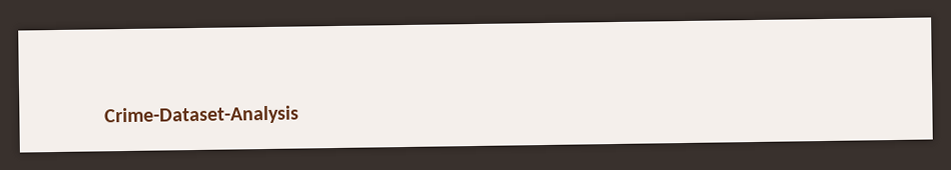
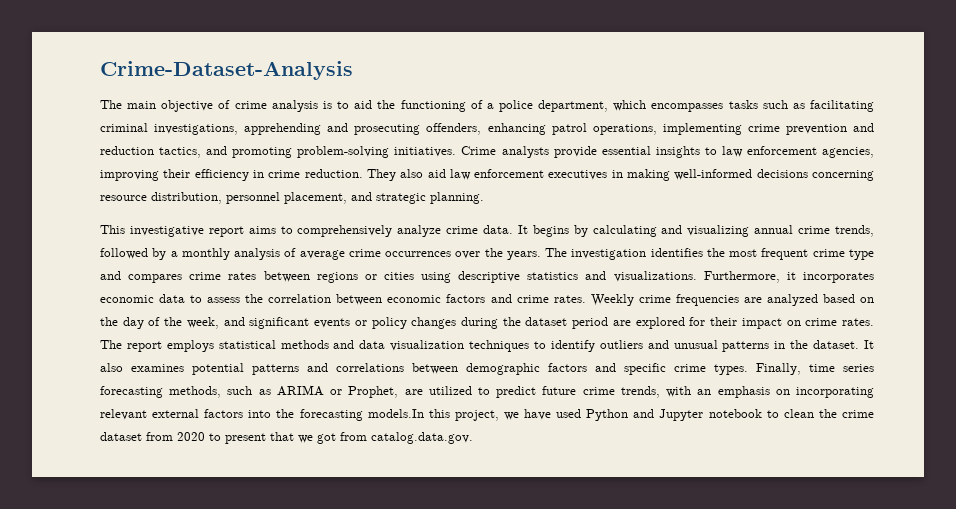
(299, 115) none -> [100,100,874,112] [100,123,875,135] [100,146,874,158] [100,169,874,181] [100,192,484,204] [100,225,874,237] [100,248,875,260] [100,271,874,283] [100,294,874,306] [100,317,875,329] [100,340,875,352] [100,363,874,375] [100,385,874,398] [100,409,874,421] [100,432,473,444] // The main objective of crime analysis is to aid the functioning of a police department, which encompasses tasks such as facilitating criminal investigations, apprehending and prosecuting offenders, enhancing patrol operations, implementing crime prevention and reduction tactics, and promoting problem-solving initiatives. Crime analysts provide essential insights to law enforcement agencies, improving their efficiency in crime reduction. They also aid law enforcement executives in making well-informed decisions concerning resource distribution, personnel placement, and strategic planning. // This investigative report aims to comprehensively analyze crime data. It begins by calculating and visualizing annual crime trends, followed by a monthly analysis of average crime occurrences over the years. The investigation identifies the most frequent crime type and compares crime rates between regions or cities using descriptive statistics and visualizations. Furthermore, it incorporates economic data to assess the correlation between economic factors and crime rates. Weekly crime frequencies are analyzed based on the day of the week, and significant events or policy changes during the dataset period are explored for their impact on crime rates. The report employs statistical methods and data visualization techniques to identify outliers and unusual patterns in the dataset. It also examines potential patterns and correlations between demographic factors and specific crime types. Finally, time series forecasting methods, such as ARIMA or Prophet, are utilized to predict future crime trends, with an emphasis on incorporating relevant external factors into the forecasting models.In this project, we have used Python and Jupyter notebook to clean the crime dataset from 2020 to present that we got from catalog.data.gov.

